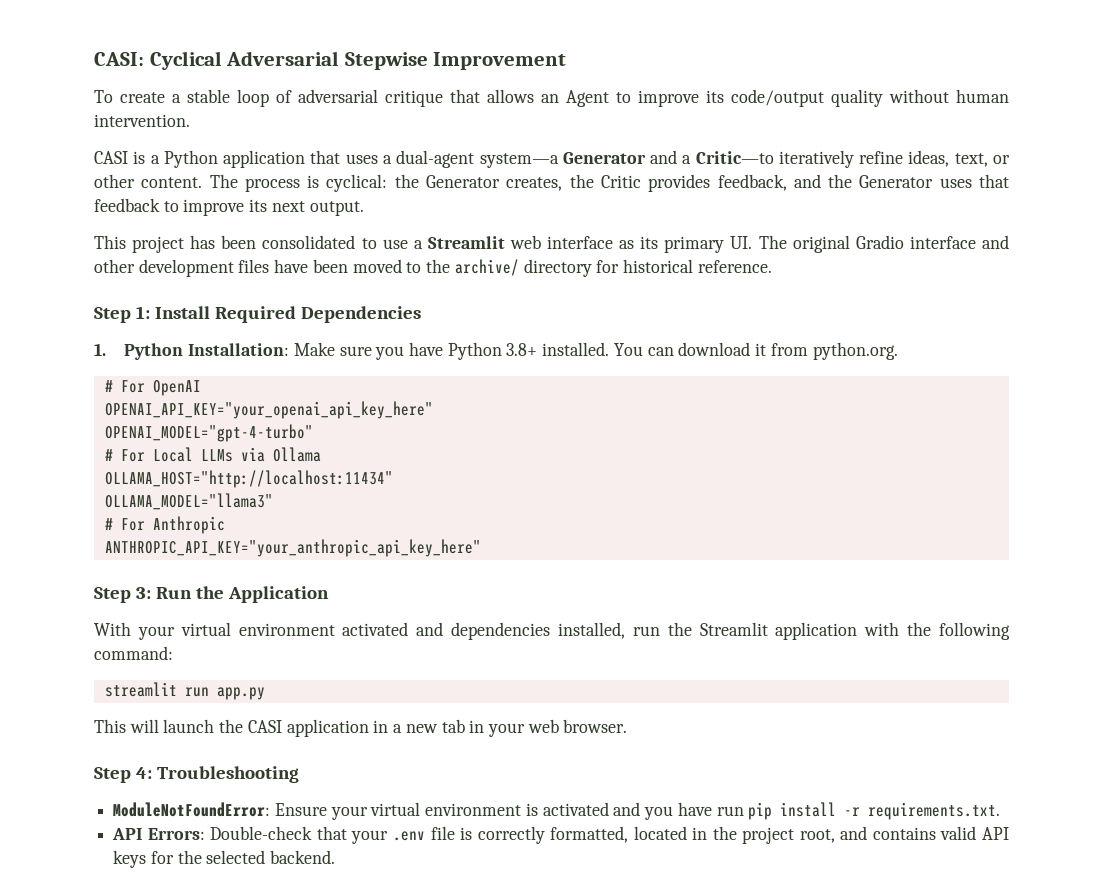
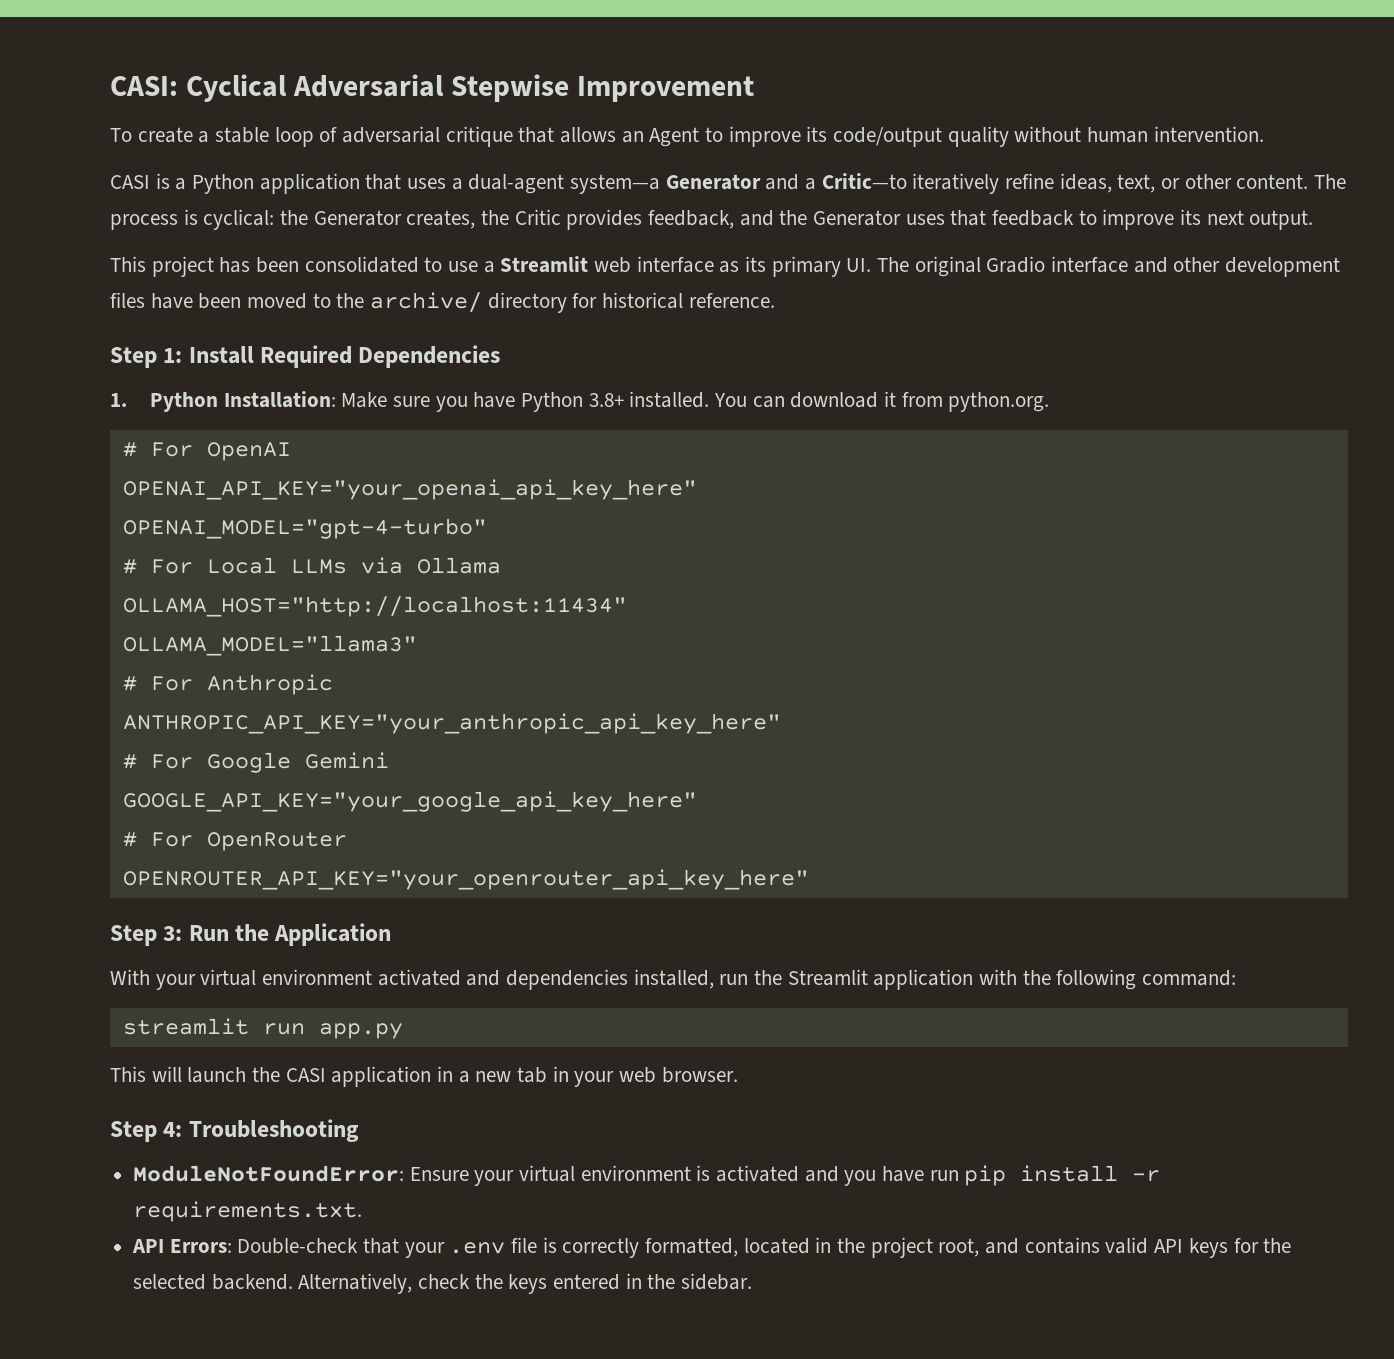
(481, 548) none -> [122,752,389,773] [122,791,697,812] [122,832,347,851] [122,869,809,890] // # For Google Gemini // GOOGLE_API_KEY="your_google_api_key_here" // # For OpenRouter // OPENROUTER_API_KEY="your_openrouter_api_key_here"
(336, 857) none -> [298,1273,753,1294] Alternatively, check the keys entered in the sidebar.

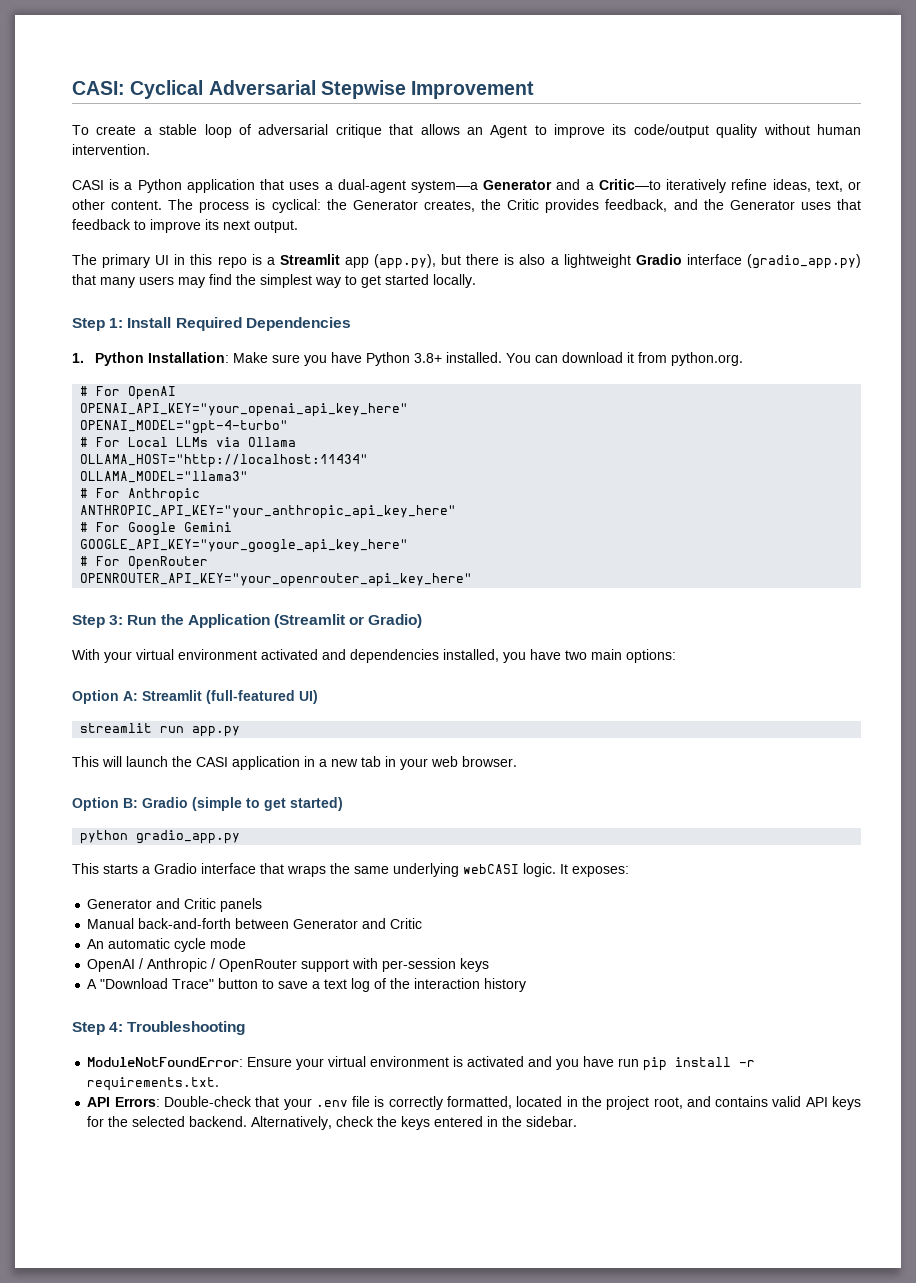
[110,256,1341,277] [110,292,775,313] This project has been consolidated to use a Streamlit web interface as its primary UI. The original Gradio interface and other development files have been moved to the archive/ directory for historical reference. -> [72,254,861,269] [72,274,476,288] The primary UI in this repo is a Streamlit app (app.py), but there is also a lightweight Gradio interface (gradio_app.py) that many users may find the simplest way to get started locally.
(392, 934) none -> [273,614,423,628] (Streamlit or Gradio)
[719,969,1237,990] run the Streamlit application with the following command: -> [503,649,676,663] [72,690,318,704] you have two main options: // Option A: Streamlit (full-featured UI)
(738, 1075) none -> [72,797,343,811] [80,830,241,844] [72,863,629,877] [87,898,263,912] [87,918,423,929] [87,938,247,952] [87,958,490,972] [87,978,527,992] // Option B: Gradio (simple to get started) // python gradio_app.py // This starts a Gradio interface that wraps the same underlying webCASI logic. It exposes: // Generator and Critic panels // Manual back-and-forth between Generator and Critic // An automatic cycle mode // OpenAI / Anthropic / OpenRouter support with per-session keys // A "Download Trace" button to save a text log of the interaction history

